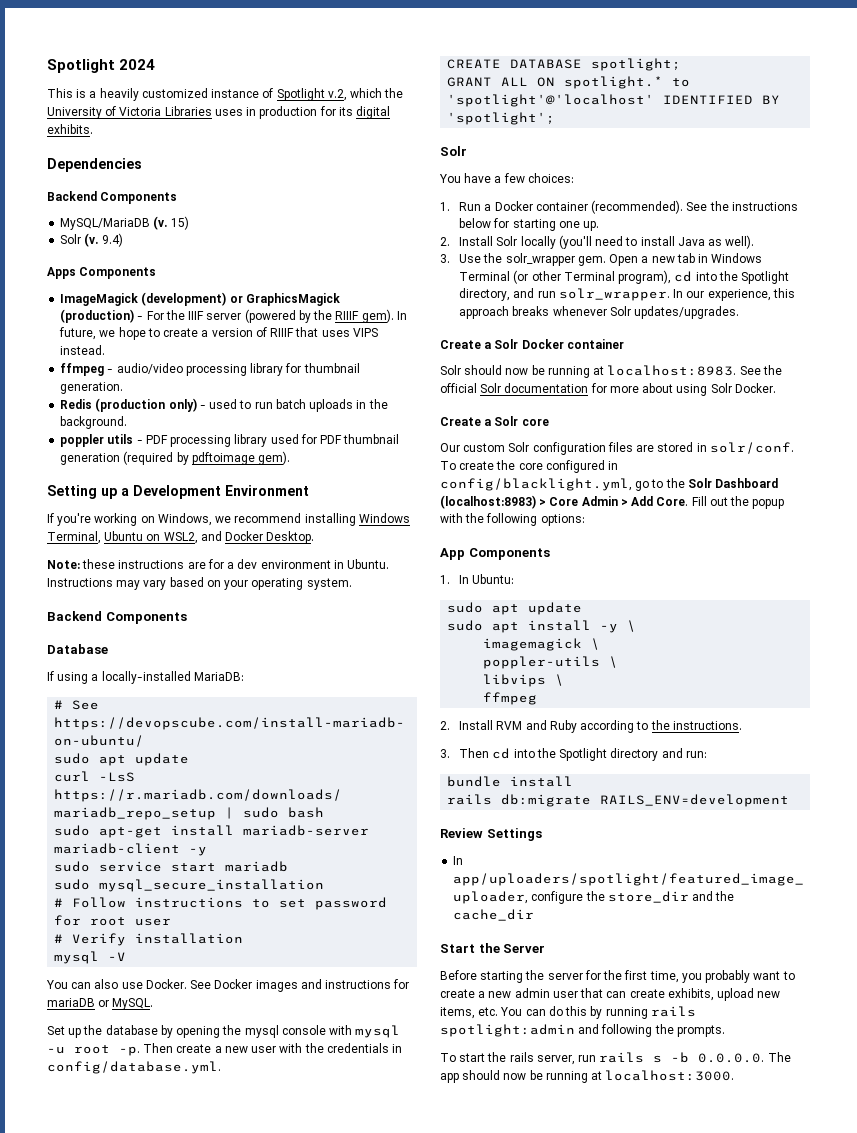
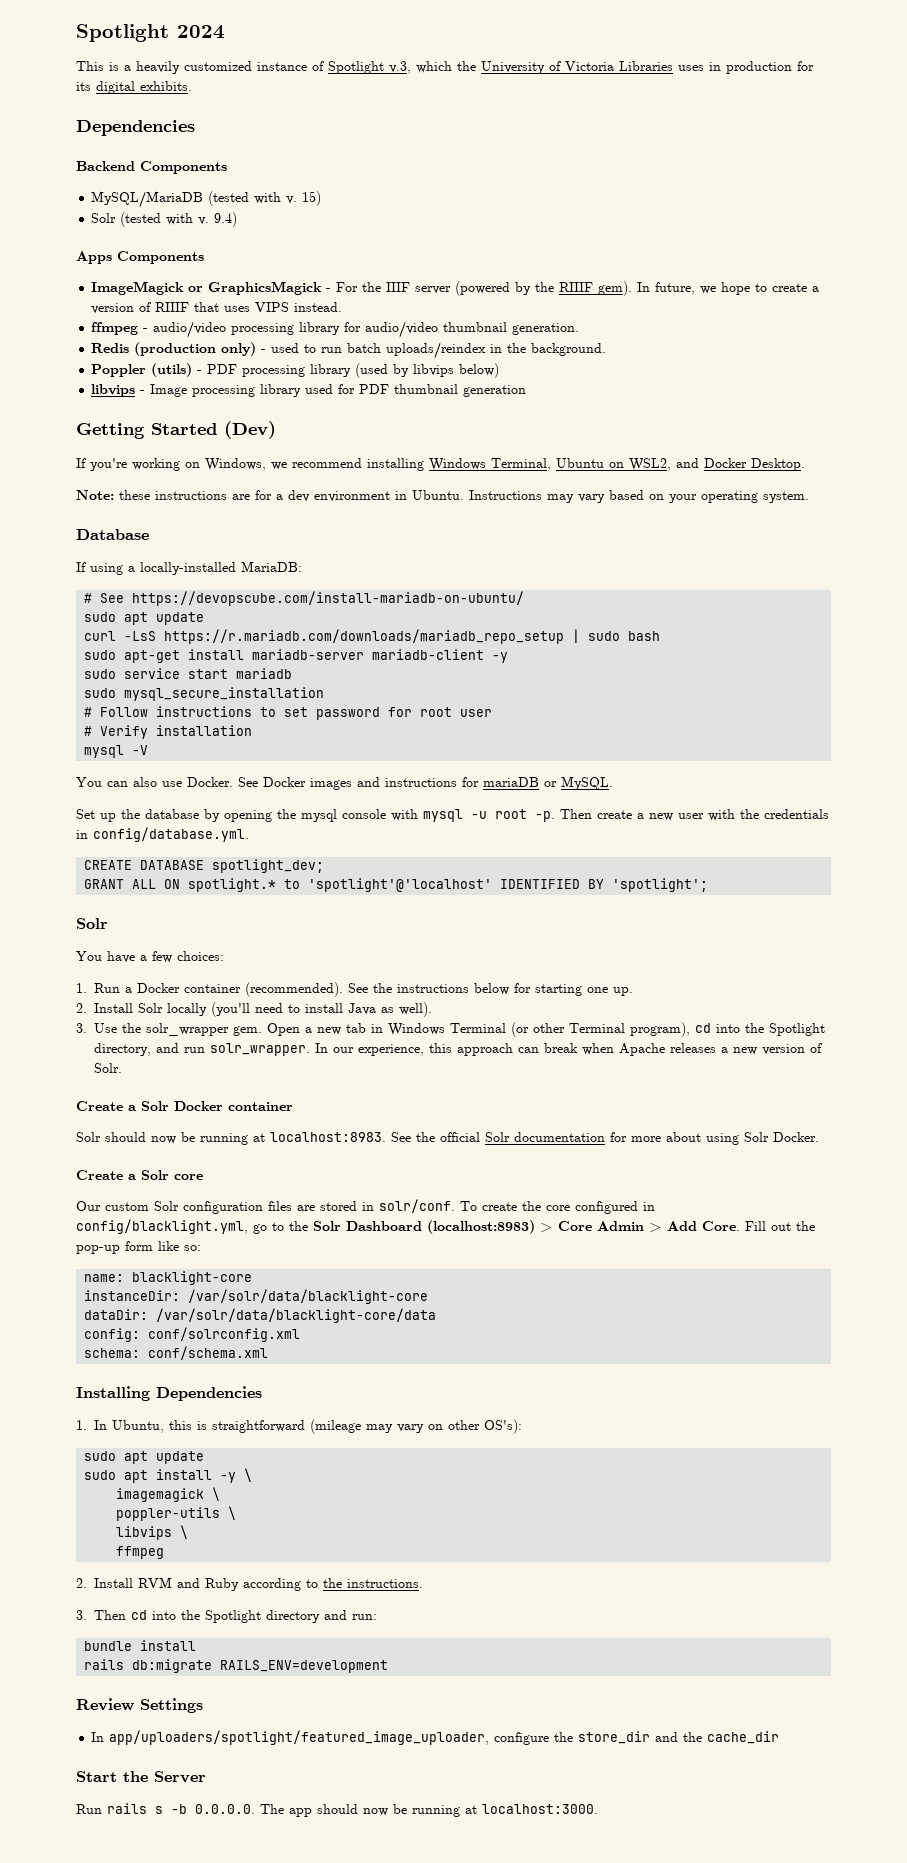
[327,89,347,101] v.2, -> [389,61,411,74] v.3,
[153,216,168,230] (v. -> [208,191,298,206] (tested with v.
[84,233,99,247] (v. -> [120,212,210,227] (tested with v.
[141,292,227,306] (development) -> (185, 288) none
[60,309,135,323] (production) -> (323, 288) none
(302, 368) none -> [365,321,439,338] audio/video
[309,399,354,412] uploads -> [386,342,487,359] uploads/reindex
[60,434,134,447] poppler utils -> [91,363,193,377] Poppler (utils)
(268, 440) none -> [355,363,500,378] [91,384,302,397] (used by libvips below) // libvips - Image processing library
[123,451,291,465] [47,485,309,499] (required by pdftoimage gem). // Setting up a Development Environment -> [76,421,276,439] // Getting Started (Dev)
[47,611,187,624] // Backend Components -> (809, 497) none
[591,58,682,71] spotlight; -> [212,859,325,873] spotlight_dev;
[512,306,740,319] breaks whenever Solr updates/upgrades. -> [518,1043,822,1056] [94,1063,122,1073] can break when Apache releases a new version of Solr.
[752,499,785,509] [440,513,585,526] [440,548,550,560] [440,574,515,584] popup with the following options: // App Components // 1. In Ubuntu: -> [76,1241,201,1254] [84,1271,253,1285] [84,1289,429,1304] [84,1308,437,1323] [84,1327,301,1342] [84,1346,269,1360] [76,1386,262,1401] [76,1419,522,1434] pop-up form like so: // name: blacklight-core // instanceDir: /var/solr/data/blacklight-core // dataDir: /var/solr/data/blacklight-core/data // config: conf/solrconfig.xml // schema: conf/schema.xml // Installing Dependencies // 1. In Ubuntu, this is straightforward (mileage may vary on other OS's):
[440,970,795,983] [440,988,781,1001] [440,1006,696,1019] [440,1024,725,1037] [440,1052,597,1065] Before starting the server for the first time, you probably want to create a new admin user that can create exhibits, upload new items, etc. You can do this by running rails spotlight:admin and following the prompts. // To start the rails server, run -> [76,1804,102,1814] Run

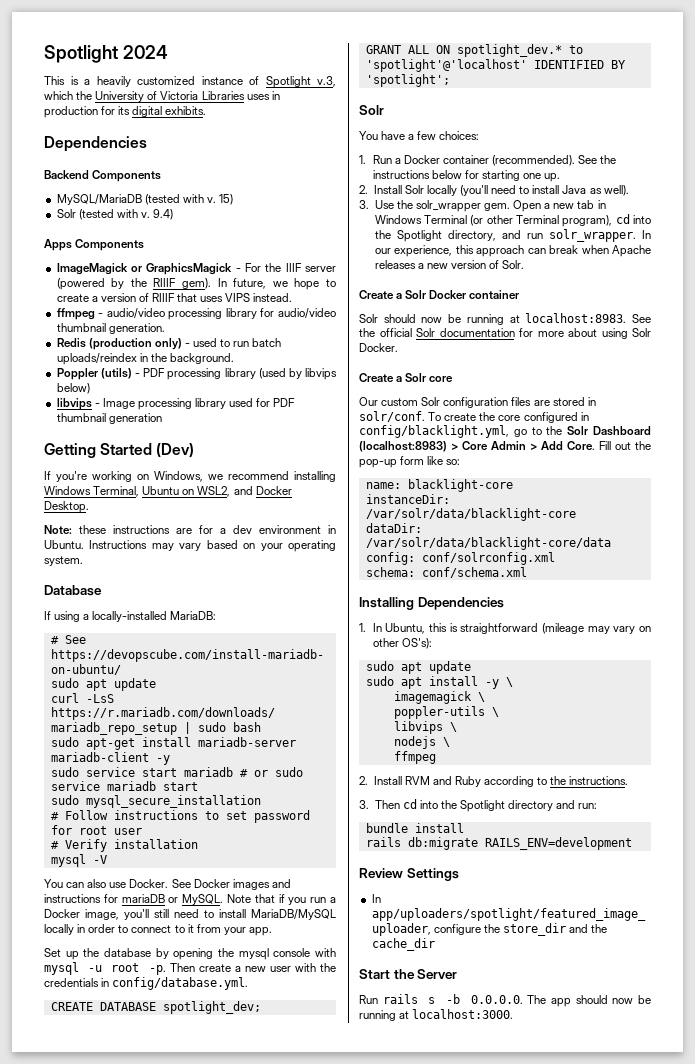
(293, 673) none -> [239,767,303,777] [50,781,198,791] # or sudo service mariadb start
(613, 783) none -> [227,894,337,905] [44,909,336,920] [44,924,272,936] Note that if you run a Docker image, you'll still need to install MariaDB/MySQL locally in order to connect to it from your app.
[188,878,277,892] spotlight.* -> [456,44,562,57] spotlight_dev.*
(189, 1532) none -> [393,736,450,749] // nodejs \

